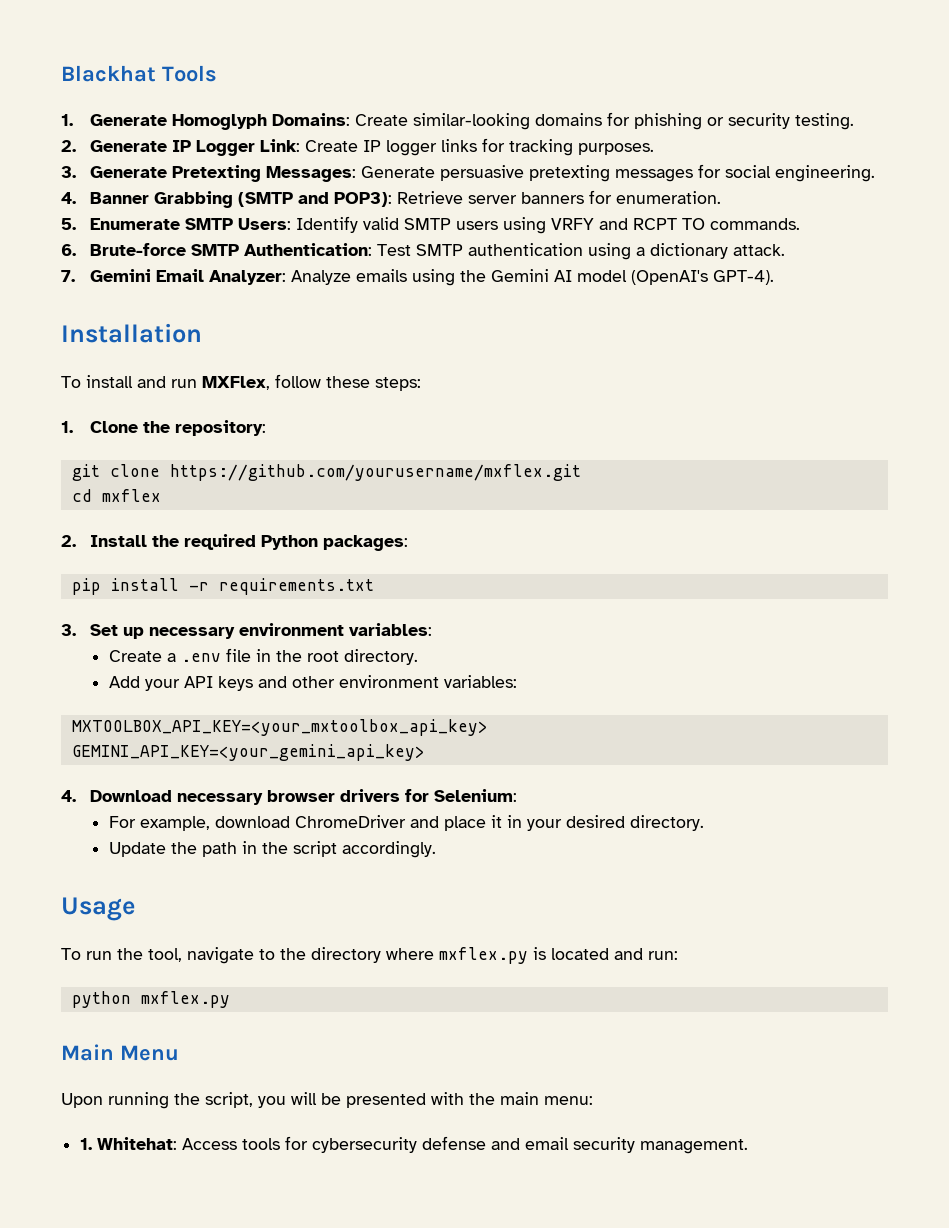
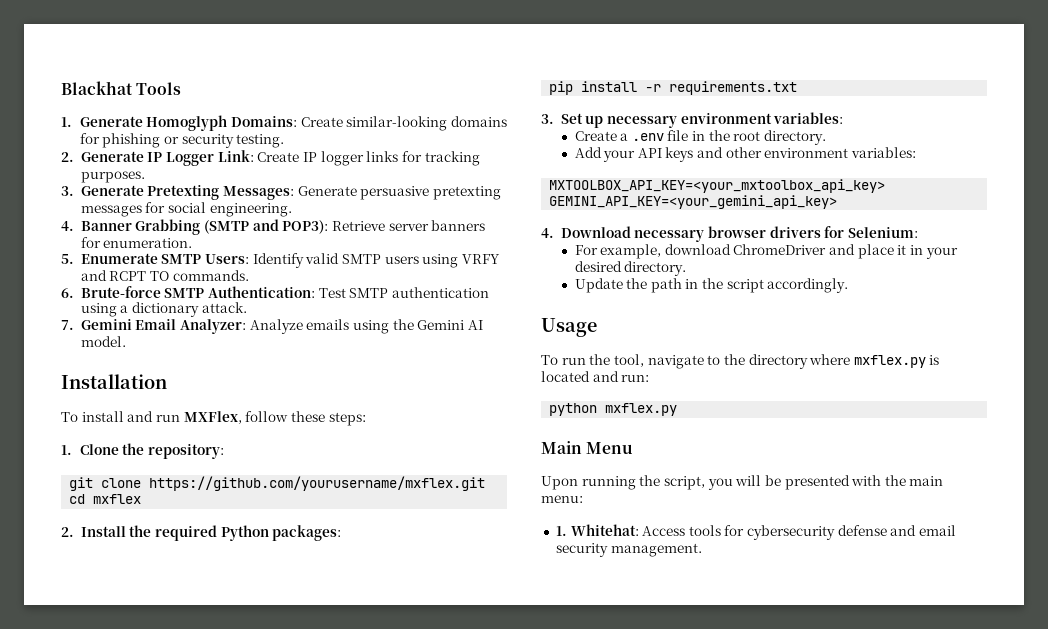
[576,270,774,285] model (OpenAI's GPT-4). -> [80,336,126,347] model.

